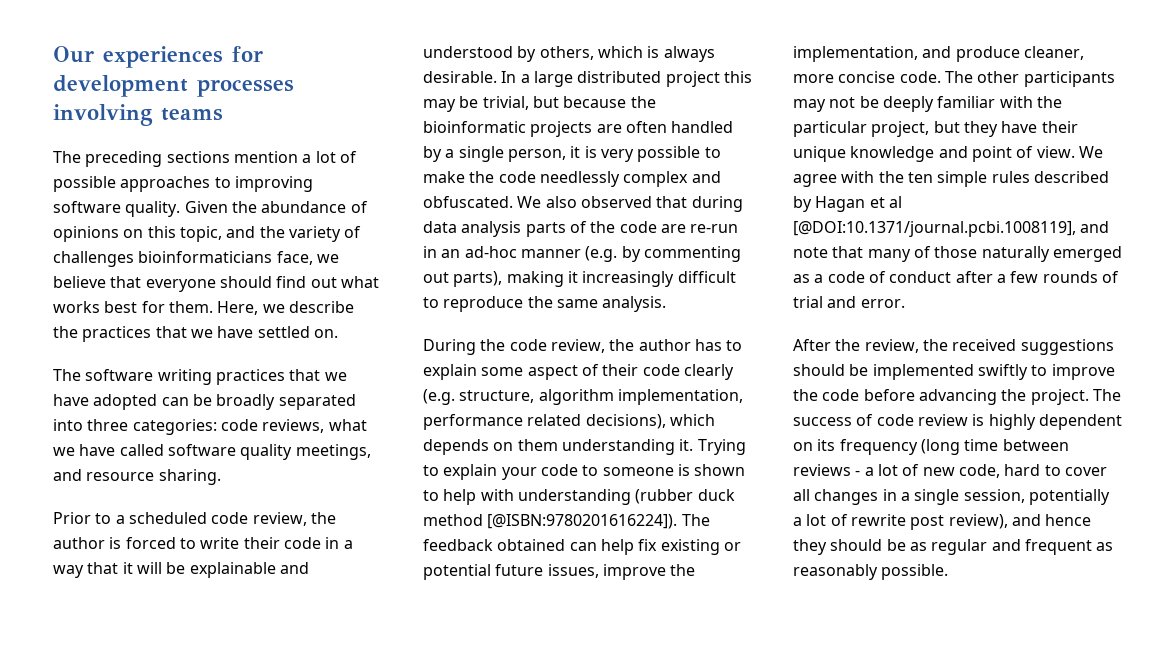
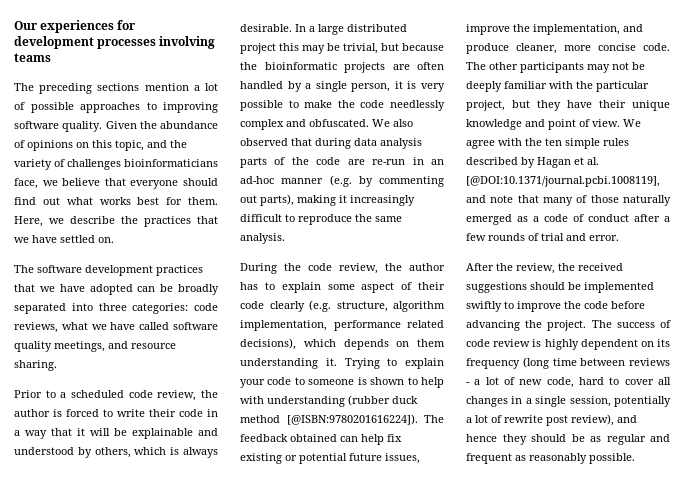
[157,369,212,385] writing -> [85,265,153,276] development
[888,196,902,208] al -> [587,157,599,165] al.

